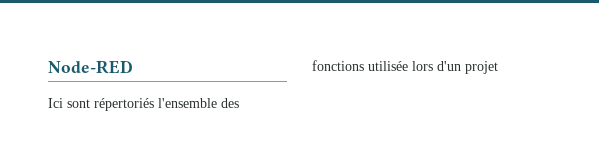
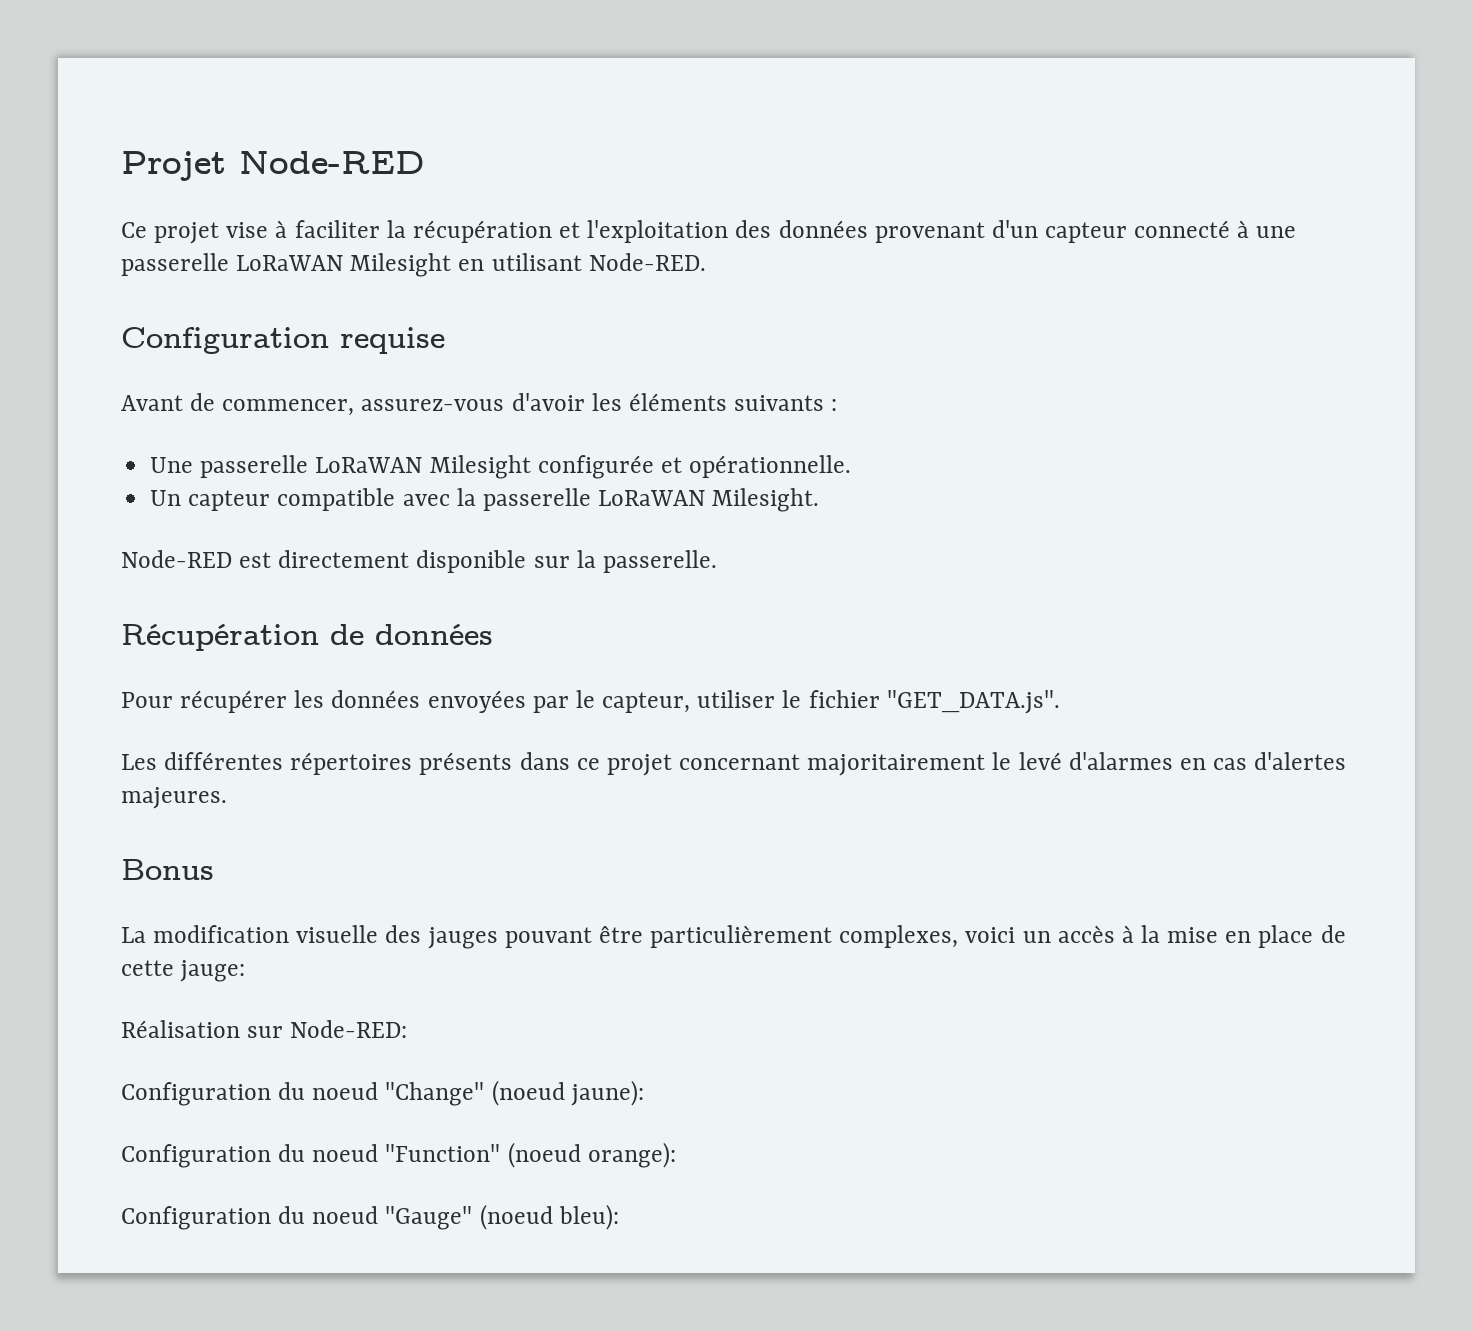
(48, 67) none -> [121,151,226,181] Projet
[48,98,239,111] [312,60,498,74] Ici sont répertoriés l'ensemble des fonctions utilisée lors d'un projet -> [121,220,1297,244] [121,253,706,277] [121,327,445,354] [121,393,838,416] [150,455,852,479] [150,488,820,512] [121,550,717,573] [121,624,493,651] [121,690,1060,714] [121,752,1347,776] [121,787,227,809] [121,859,214,880] [121,925,1346,949] [121,960,246,982] [121,1020,408,1038] [121,1080,644,1106] [121,1142,676,1168] [121,1204,619,1230] Ce projet vise à faciliter la récupération et l'exploitation des données provenant d'un capteur connecté à une passerelle LoRaWAN Milesight en utilisant Node-RED. // Configuration requise // Avant de commencer, assurez-vous d'avoir les éléments suivants : // Une passerelle LoRaWAN Milesight configurée et opérationnelle. // Un capteur compatible avec la passerelle LoRaWAN Milesight. // Node-RED est directement disponible sur la passerelle. // Récupération de données // Pour récupérer les données envoyées par le capteur, utiliser le fichier "GET_DATA.js". // Les différentes répertoires présents dans ce projet concernant majoritairement le levé d'alarmes en cas d'alertes majeures. // Bonus // La modification visuelle des jauges pouvant être particulièrement complexes, voici un accès à la mise en place de cette jauge: // Réalisation sur Node-RED: // Configuration du noeud "Change" (noeud jaune): // Configuration du noeud "Function" (noeud orange): // Configuration du noeud "Gauge" (noeud bleu):

